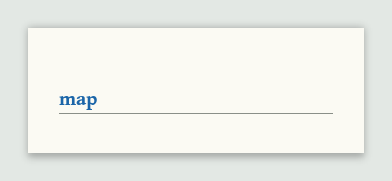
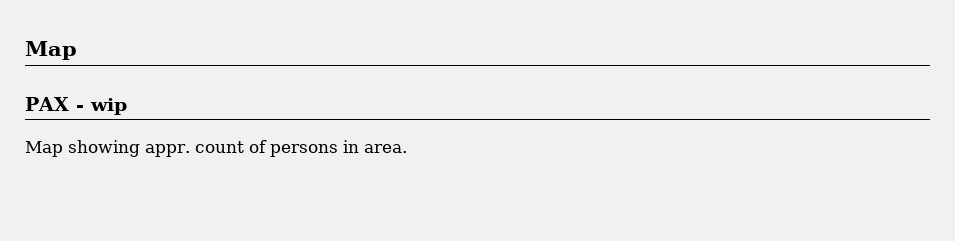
[59,96,97,110] map -> [25,41,77,60] [25,97,127,115] [25,140,407,157] Map // PAX - wip // Map showing appr. count of persons in area.

